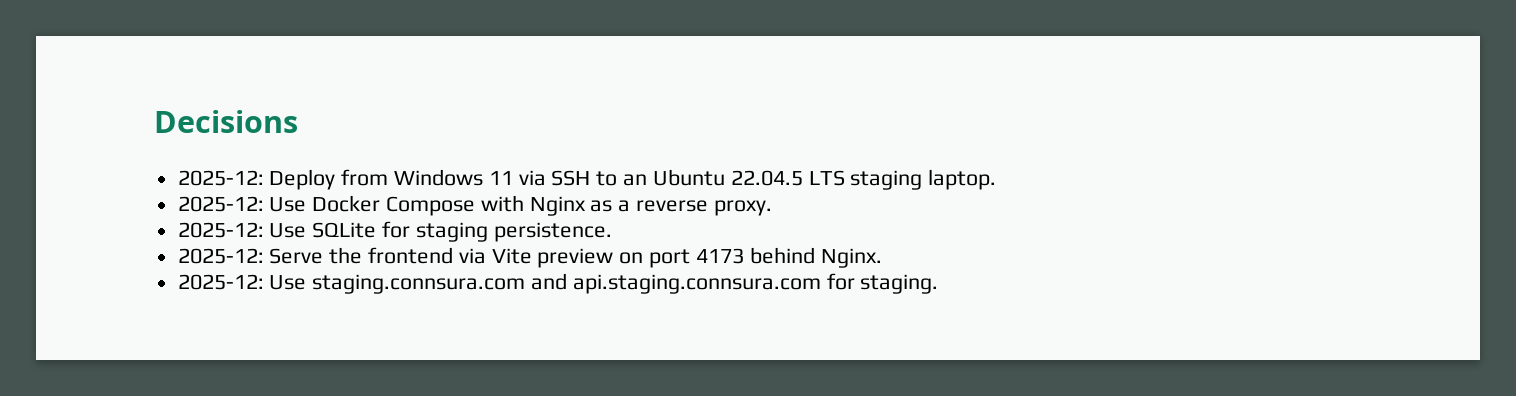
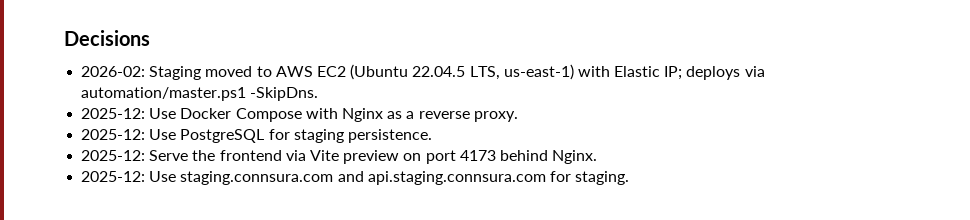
[177,169,997,190] 2025-12: Deploy from Windows 11 via SSH to an Ubuntu 22.04.5 LTS staging laptop. -> [81,64,765,80] [81,87,319,101] 2026-02: Staging moved to AWS EC2 (Ubuntu 22.04.5 LTS, us-east-1) with Elastic IP; deploys via automation/master.ps1 -SkipDns.
[312,222,377,238] SQLite -> [180,129,265,143] PostgreSQL

